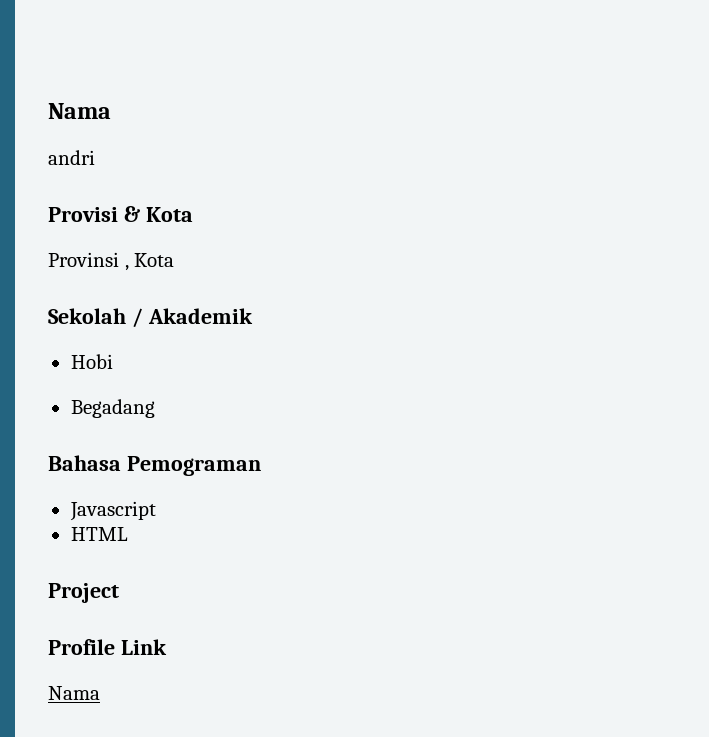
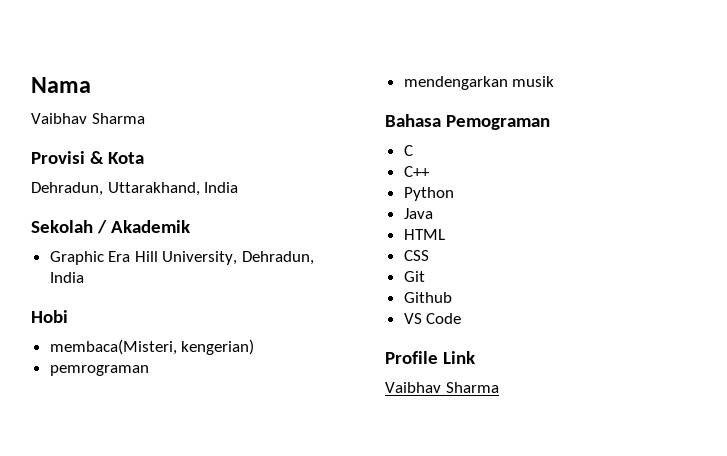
[48,150,95,165] andri -> [31,113,145,124] Vaibhav Sharma
[48,252,175,271] Provinsi , Kota -> [31,182,239,196] Dehradun, Uttarakhand, India
[70,354,113,369] [70,399,155,418] [48,455,261,476] [69,501,156,521] [70,527,128,541] [48,583,119,603] Hobi // Begadang // Bahasa Pemograman // Javascript // HTML // Project -> [49,251,315,265] [49,272,84,283] [31,310,68,323] [49,339,255,355] [49,365,149,376] [403,76,555,90] [385,114,551,130] [403,145,413,156] [403,166,430,177] [403,187,454,201] [403,208,433,219] [403,229,445,240] [403,250,429,261] [403,271,425,282] [403,292,452,303] [403,313,462,324] Graphic Era Hill University, Dehradun, India // Hobi // membaca(Misteri, kengerian) // pemrograman // mendengarkan musik // Bahasa Pemograman // C // C++ // Python // Java // HTML // CSS // Git // Github // VS Code
[48,686,100,700] Nama -> [385,382,499,393] Vaibhav Sharma

